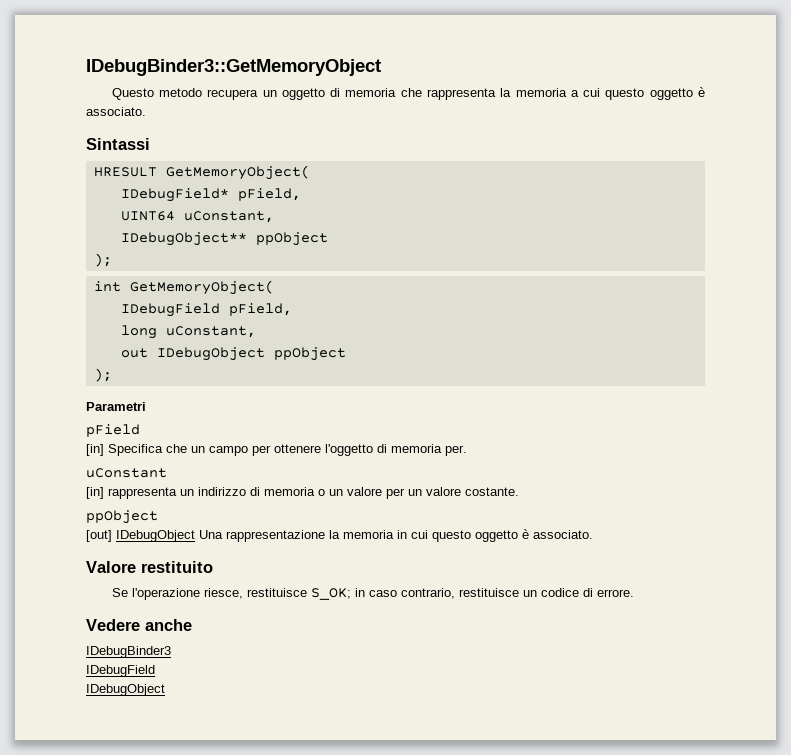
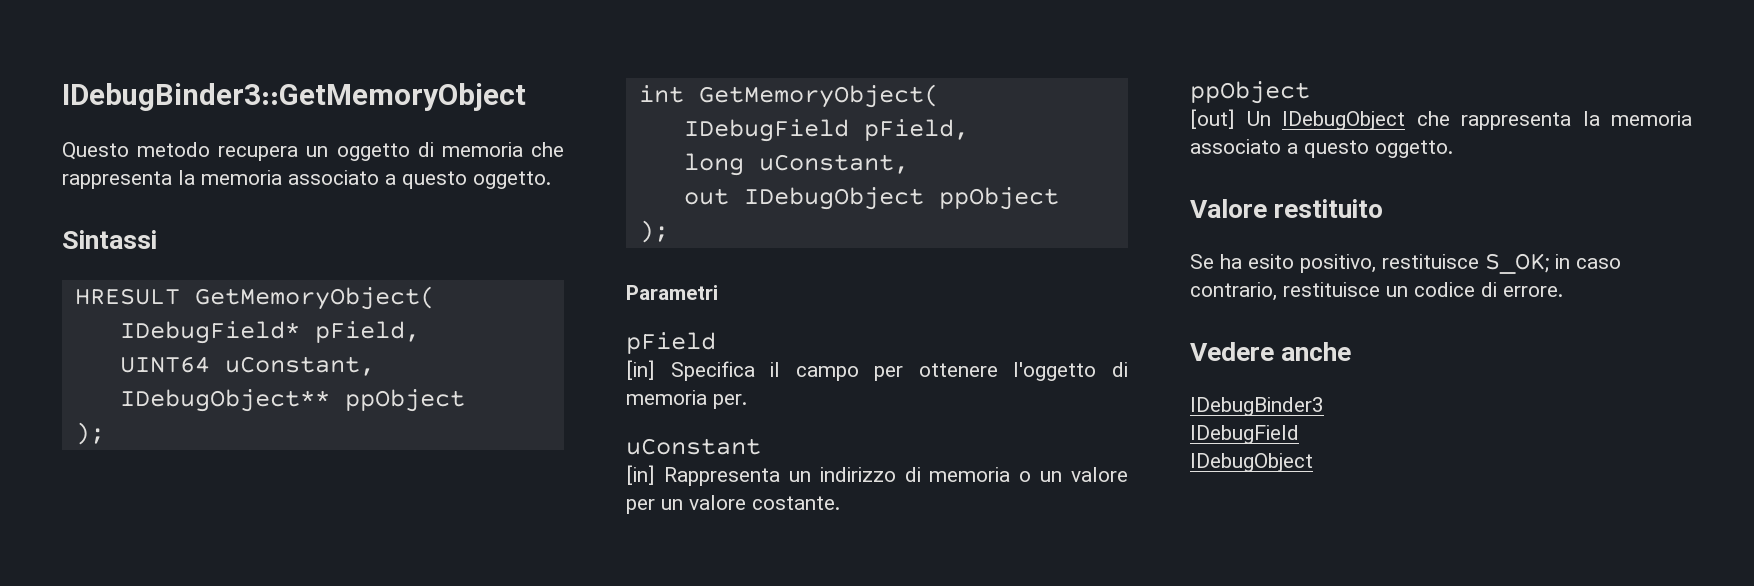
[570,87,705,100] [86,107,146,116] a cui questo oggetto è associato. -> [288,170,551,189] associato a questo oggetto.
[166,444,205,453] che un -> [770,362,781,377] il
[108,487,177,499] rappresenta -> [663,467,780,486] Rappresenta
[116,529,593,542] IDebugObject Una rappresentazione la memoria in cui questo oggetto è associato. -> [1246,111,1692,130] [1190,139,1453,158] Un IDebugObject che rappresenta la memoria associato a questo oggetto.
[131,588,243,600] l'operazione riesce, -> [1220,254,1376,273] ha esito positivo,

